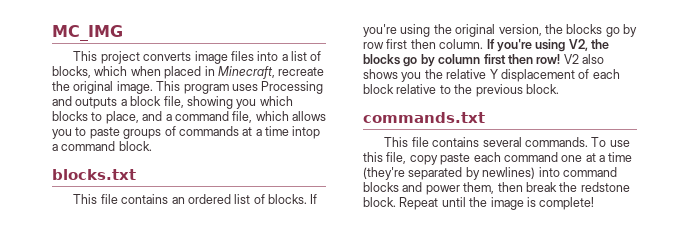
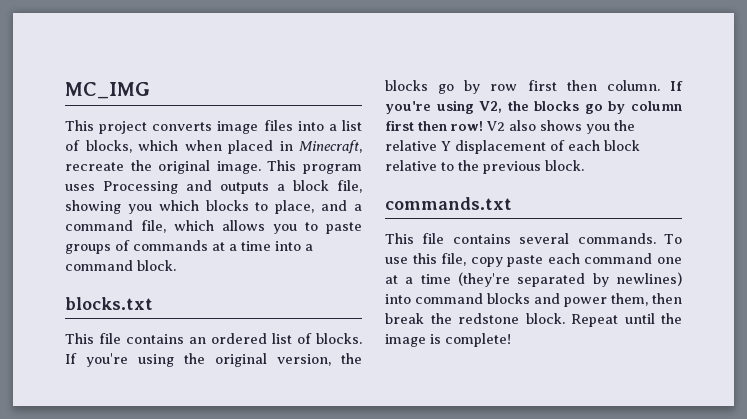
[292,126,321,139] intop -> [275,241,301,251] into

